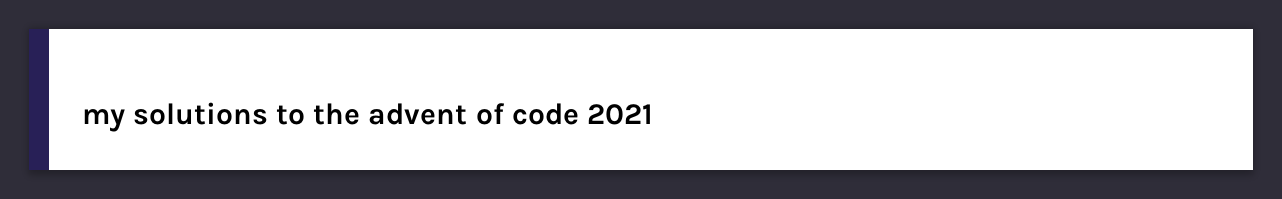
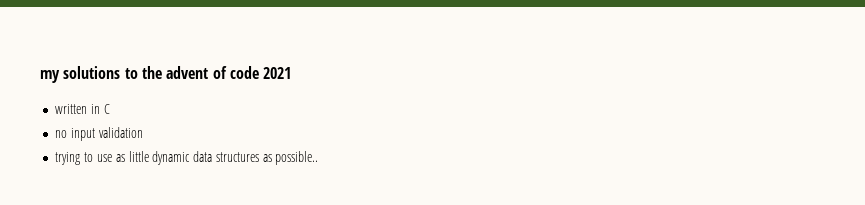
(653, 114) none -> [55,104,110,114] [55,127,143,141] [55,151,319,165] // written in C // no input validation // trying to use as little dynamic data structures as possible..

